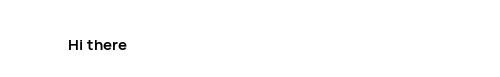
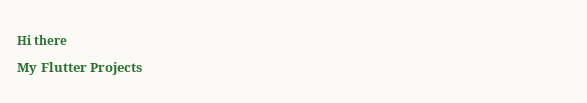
(128, 45) none -> [17,62,143,75] // My Flutter Projects

